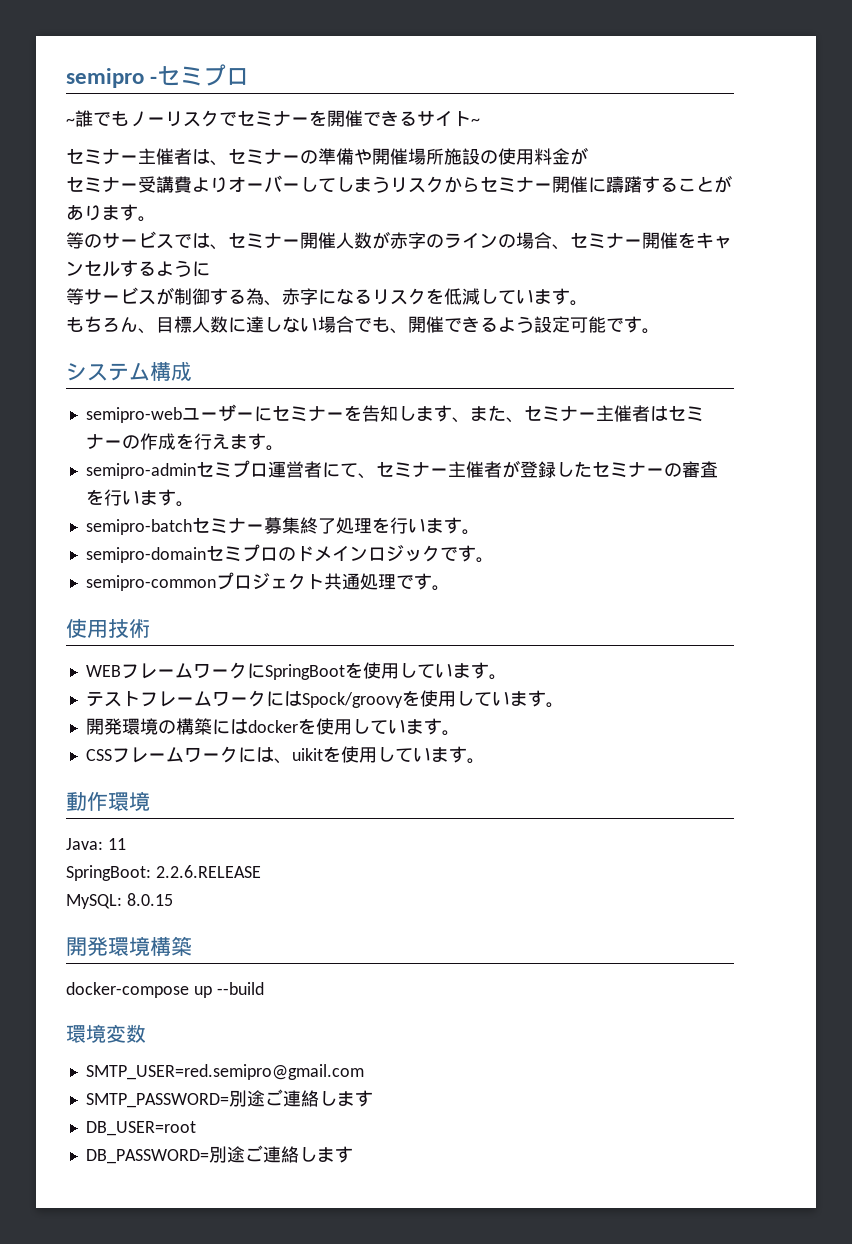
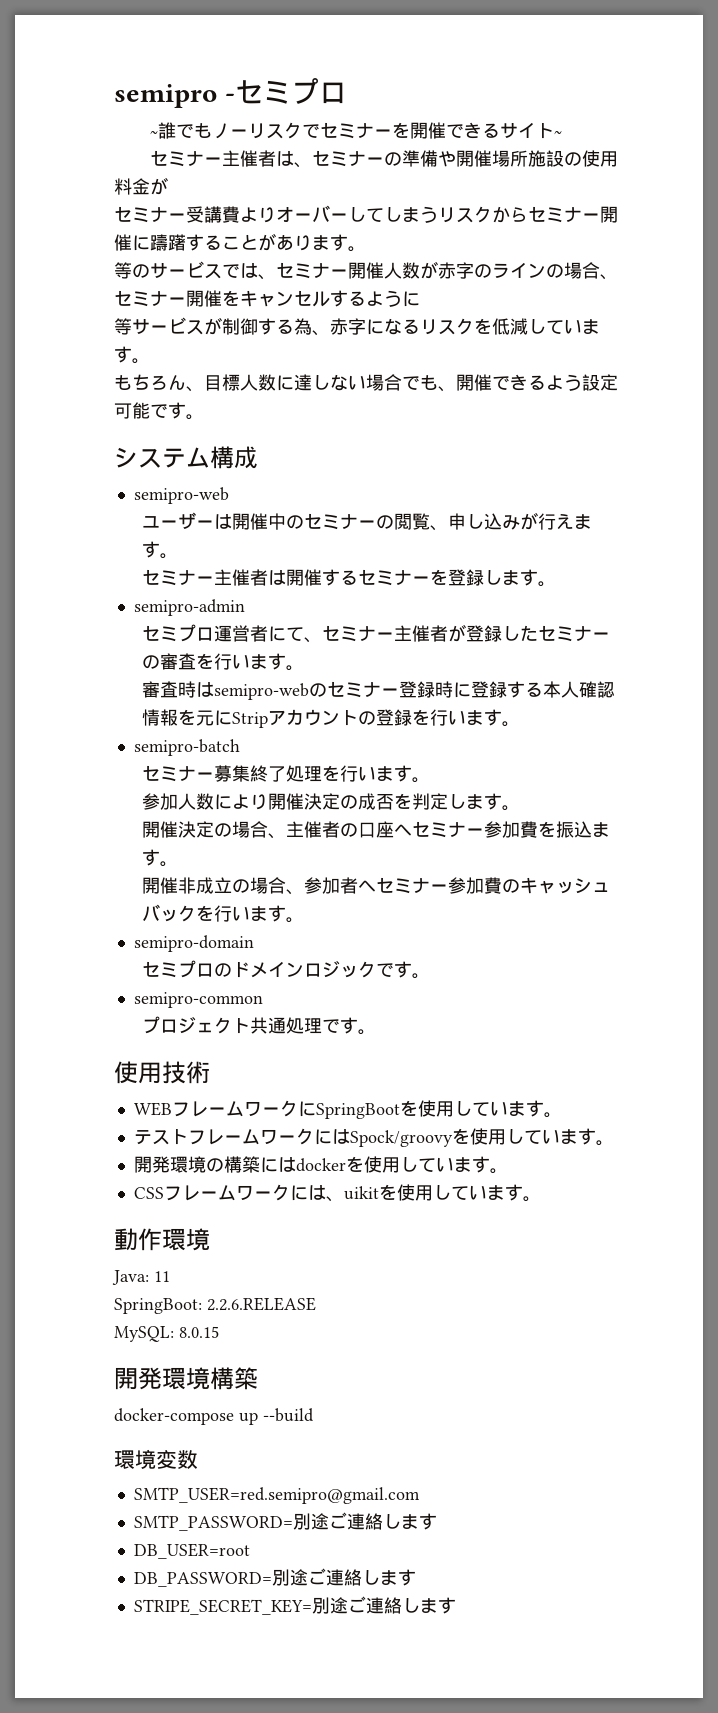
(182, 415) none -> (229, 495) //
[253,405,704,423] [85,433,230,450] にセミナーを告知します、また、セミナー主催者はセミナーの作成を行え -> [214,512,593,531] [142,541,179,559] [142,569,503,586] は開催中のセミナーの閲覧、申し込みが行えます。 // セミナー主催者は開催するセミナーを登録し
(196, 471) none -> (245, 607) //
(194, 504) none -> [142,681,616,700] [142,709,521,728] // 審査時はsemipro-webのセミナー登録時に登録する本人確認情報を元にStripアカウントの登録を行います。
(192, 527) none -> (240, 747) //
(480, 532) none -> [142,793,521,811] [142,821,611,839] [142,849,179,867] [142,877,611,895] [142,904,305,923] // 参加人数により開催決定の成否を判定します。 // 開催決定の場合、主催者の口座へセミナー参加費を振込ます。 // 開催非成立の場合、参加者へセミナー参加費のキャッシュバックを行います。
(206, 555) none -> (254, 943) //
(216, 583) none -> (263, 1000) //
(353, 1154) none -> [133,1596,456,1615] // STRIPE_SECRET_KEY=別途ご連絡します

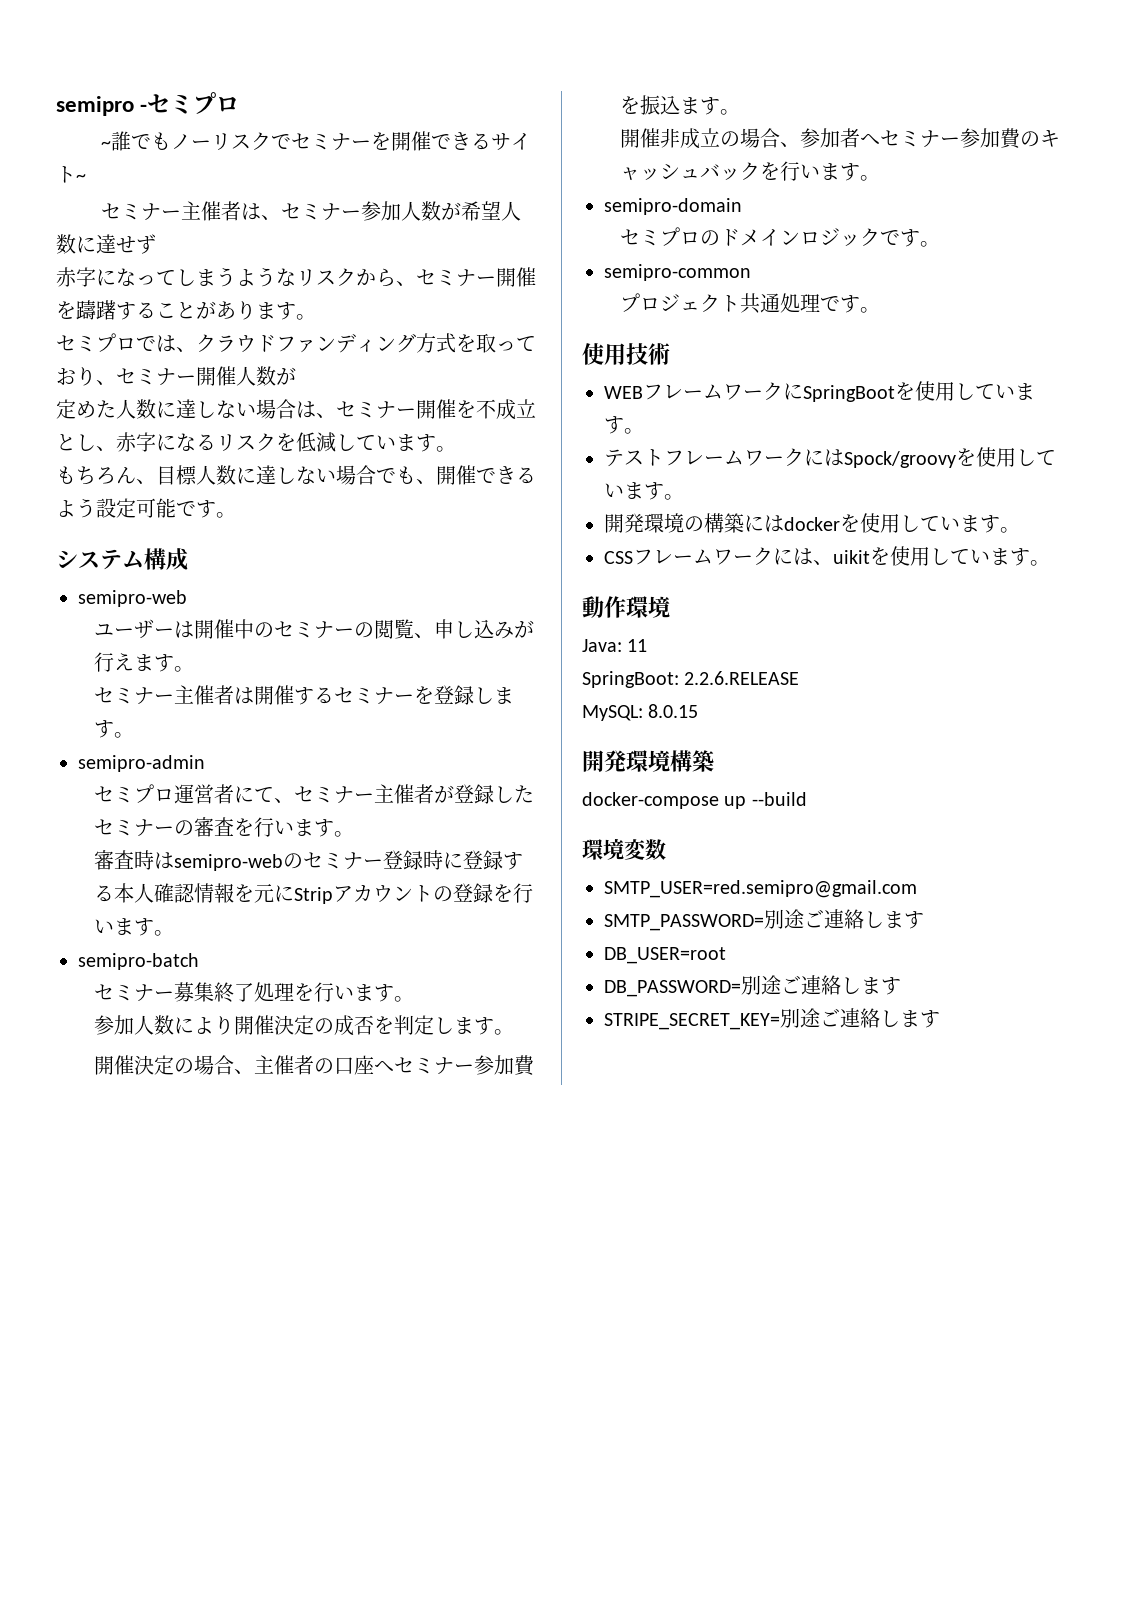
[384,150,619,167] [114,177,168,195] [114,205,366,223] の準備や開催場所施設の使用料金が // セミナー受講費よりオーバーし -> [360,201,521,221] [56,234,156,254] [56,267,156,287] 参加人数が希望人数に達せず // 赤字になっ
(438, 214) none -> [236,267,296,287] ような
[528,206,618,223] [114,234,150,251] セミナー開催に -> [396,267,536,287] [56,301,76,319] 、セミナー開催を
[114,261,258,279] 等のサービスでは -> [56,333,536,353] [56,367,96,386] セミプロでは、クラウドファンディング方式を取っており
[438,262,618,280] [114,290,420,307] [114,317,312,335] 赤字のラインの場合、セミナー開催をキャンセルするように // 等サービスが制御する為 -> [56,399,536,420] [56,434,96,451] // 定めた人数に達しない場合は、セミナー開催を不成立とし

